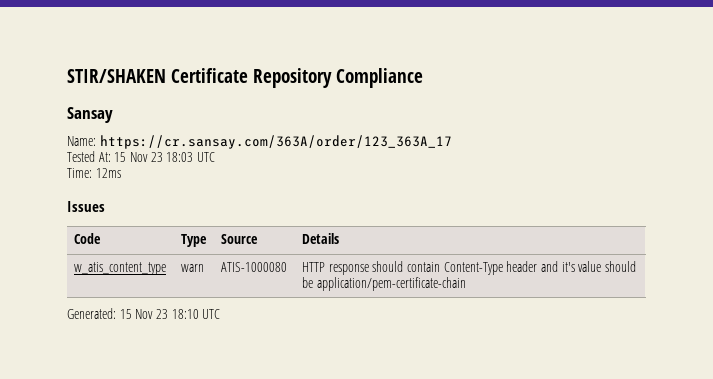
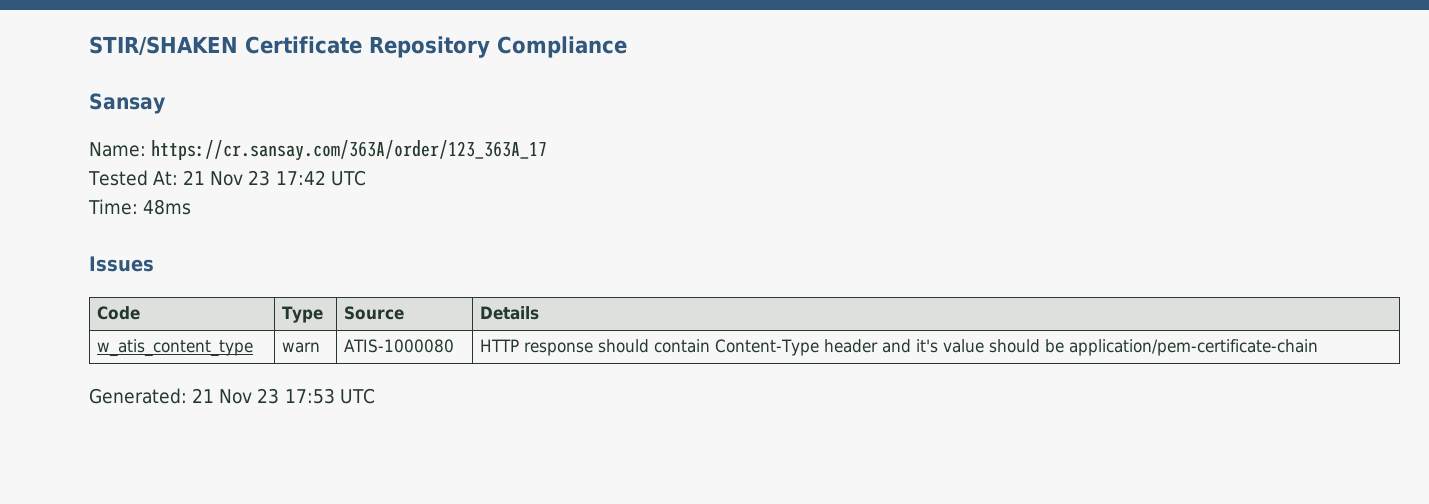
[114,152,194,162] 15 Nov 23 18:03 -> [183,170,326,186] 21 Nov 23 17:42
[95,168,121,178] 12ms -> [143,199,192,215] 48ms
[119,309,199,319] 15 Nov 23 18:10 -> [192,388,335,404] 21 Nov 23 17:53

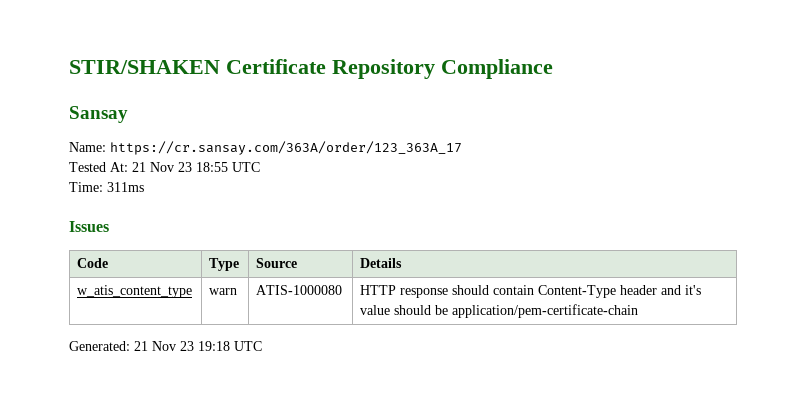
[275,170,326,185] 17:42 -> [196,162,228,172] 18:55
[143,199,192,215] 48ms -> [107,182,144,192] 311ms
[284,388,335,404] 17:53 -> [198,341,230,351] 19:18

